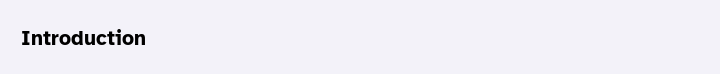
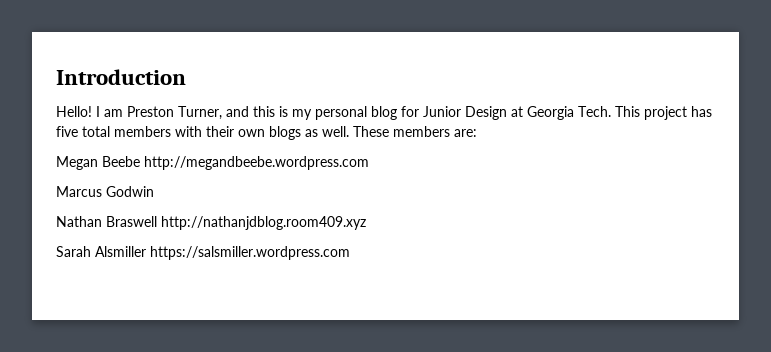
(146, 37) none -> [56,106,712,120] [56,126,477,140] [56,156,369,170] [56,186,154,197] [56,216,366,230] [56,246,350,260] // Hello! I am Preston Turner, and this is my personal blog for Junior Design at Georgia Tech. This project has five total members with their own blogs as well. These members are: // Megan Beebe http://megandbeebe.wordpress.com // Marcus Godwin // Nathan Braswell http://nathanjdblog.room409.xyz // Sarah Alsmiller https://salsmiller.wordpress.com

